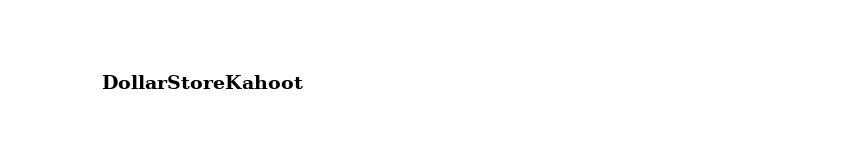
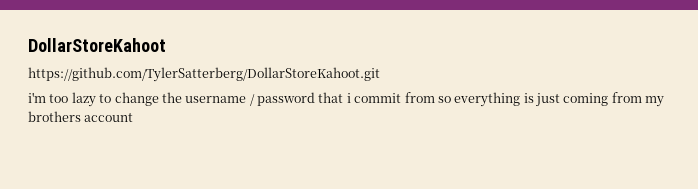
(303, 82) none -> [28,67,380,82] [28,92,665,107] [28,111,134,122] // https://github.com/TylerSatterberg/DollarStoreKahoot.git // i'm too lazy to change the username / password that i commit from so everything is just coming from my brothers account

